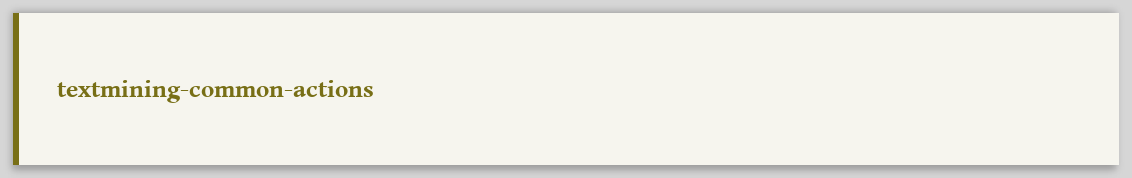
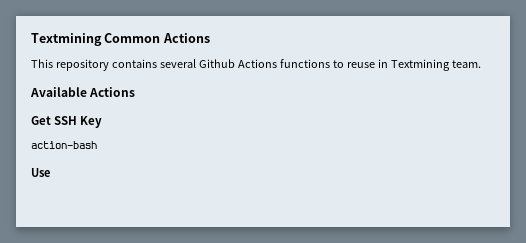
[57,80,374,103] textmining-common-actions -> [31,33,210,46] [31,59,481,71] [30,87,136,97] [31,116,103,128] [31,141,97,149] [31,168,50,177] Textmining Common Actions // This repository contains several Github Actions functions to reuse in Textmining team. // Available Actions // Get SSH Key // action-bash // Use

